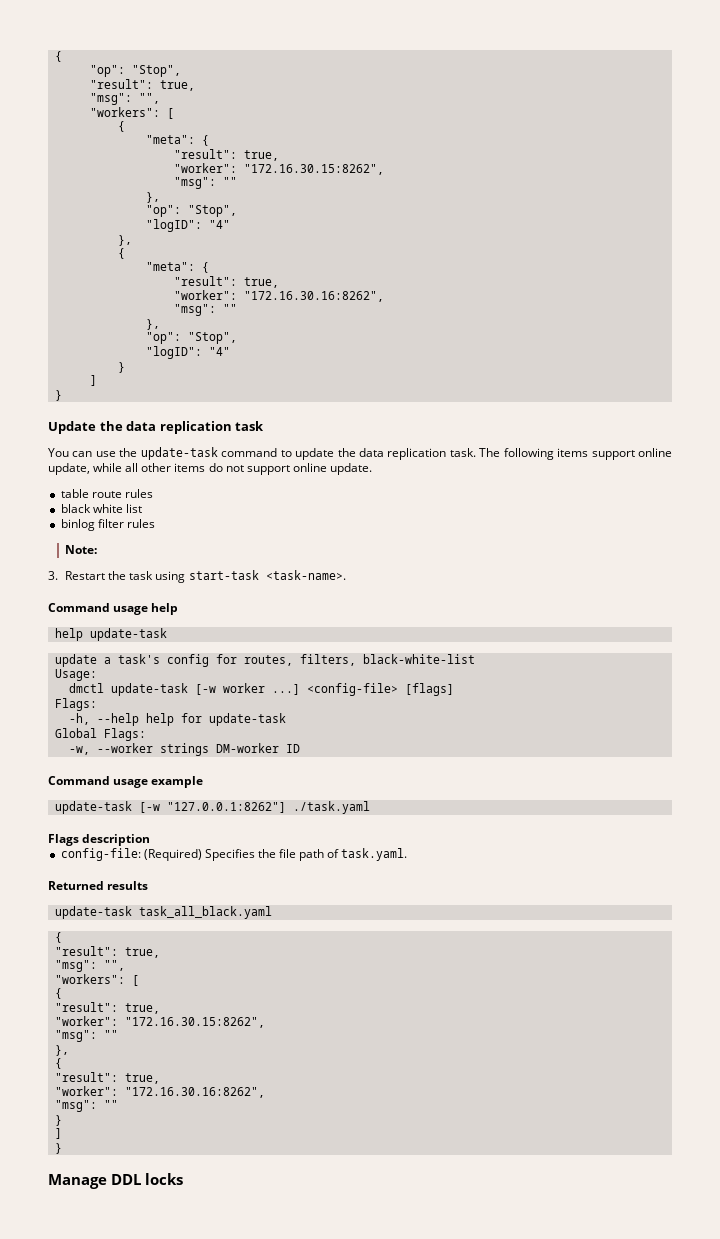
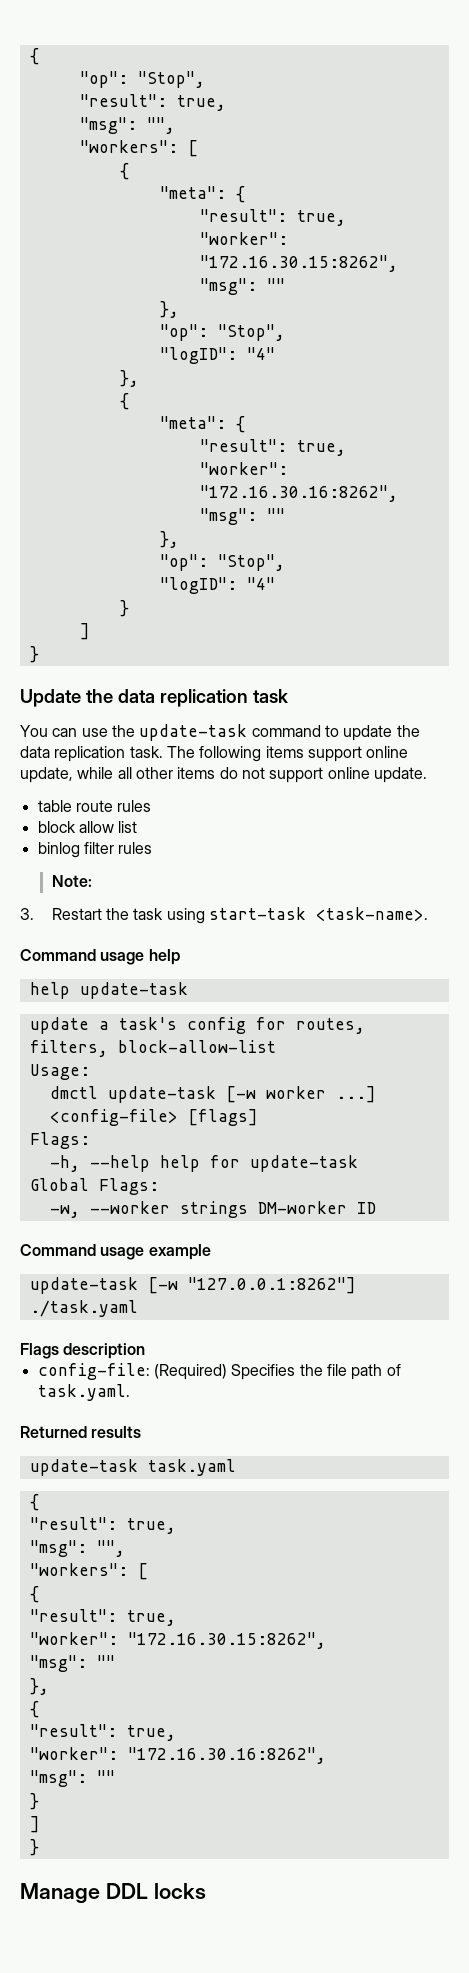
[60,504,123,513] black white -> [37,821,114,833] block allow
[362,654,475,664] black-white-list -> [117,1040,276,1053] block-allow-list
[138,906,272,919] task_all_black.yaml -> [147,1459,236,1476] task.yaml

